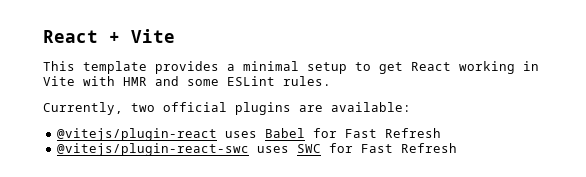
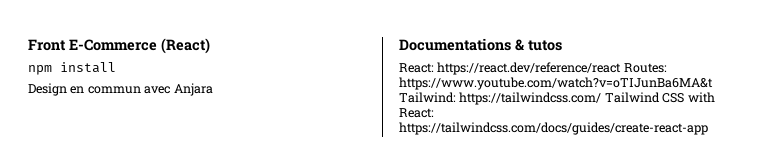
[43,29,175,43] [43,61,539,74] [43,76,331,86] [43,102,411,115] [56,128,441,141] [56,143,457,156] React + Vite // This template provides a minimal setup to get React working in Vite with HMR and some ESLint rules. // Currently, two official plugins are available: // @vitejs/plugin-react uses Babel for Fast Refresh // @vitejs/plugin-react-swc uses SWC for Fast Refresh -> [28,38,210,54] [28,62,116,75] [28,83,213,96] [399,38,562,51] [399,62,667,75] [399,77,713,90] [399,92,715,105] [399,108,434,118] [399,122,708,135] Front E-Commerce (React) // npm install // Design en commun avec Anjara // Documentations & tutos // React: https://react.dev/reference/react Routes: https://www.youtube.com/watch?v=oTIJunBa6MA&t Tailwind: https://tailwindcss.com/ Tailwind CSS with React: https://tailwindcss.com/docs/guides/create-react-app

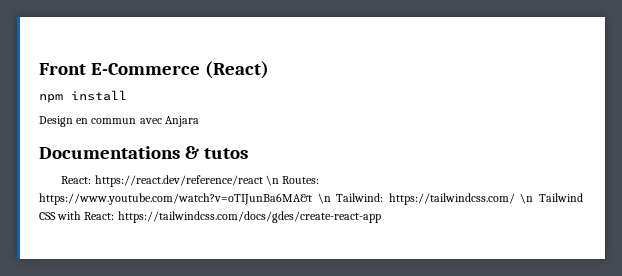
(622, 68) none -> [265,175,279,186] \n
(713, 83) none -> [317,193,331,204] \n
(602, 98) none -> [520,193,534,204] \n
[399,122,708,135] https://tailwindcss.com/docs/guides/create-react-app -> [117,211,381,223] https://tailwindcss.com/docs/gdes/create-react-app

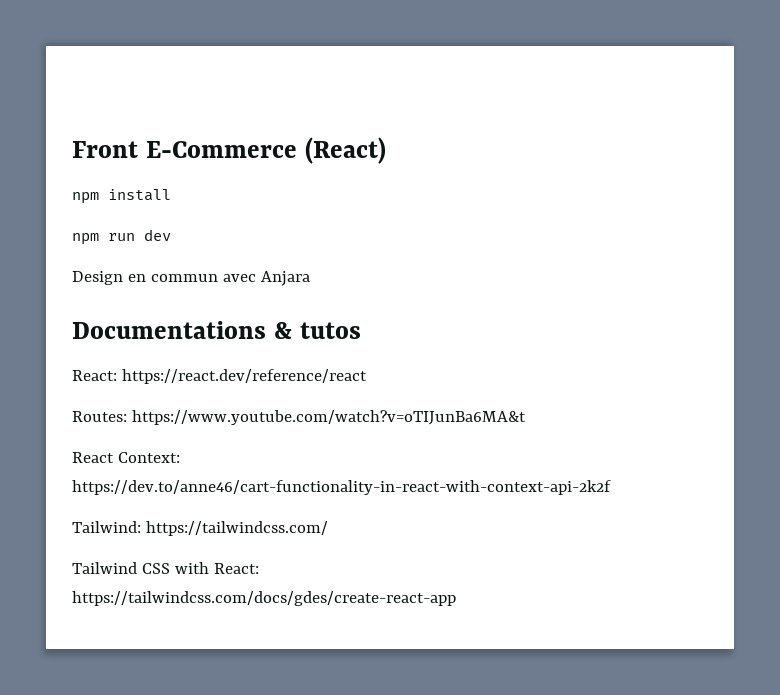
(127, 95) none -> [72,229,171,245] // npm run dev
[265,175,279,186] \n -> (367, 376) //
[317,193,331,204] \n -> [72,452,180,463] [72,480,611,495] // React Context: https://dev.to/anne46/cart-functionality-in-react-with-context-api-2k2f //
[520,193,534,204] \n -> (328, 528) //

